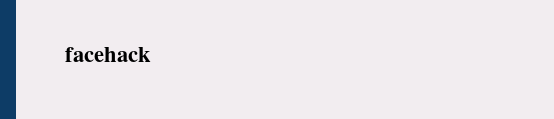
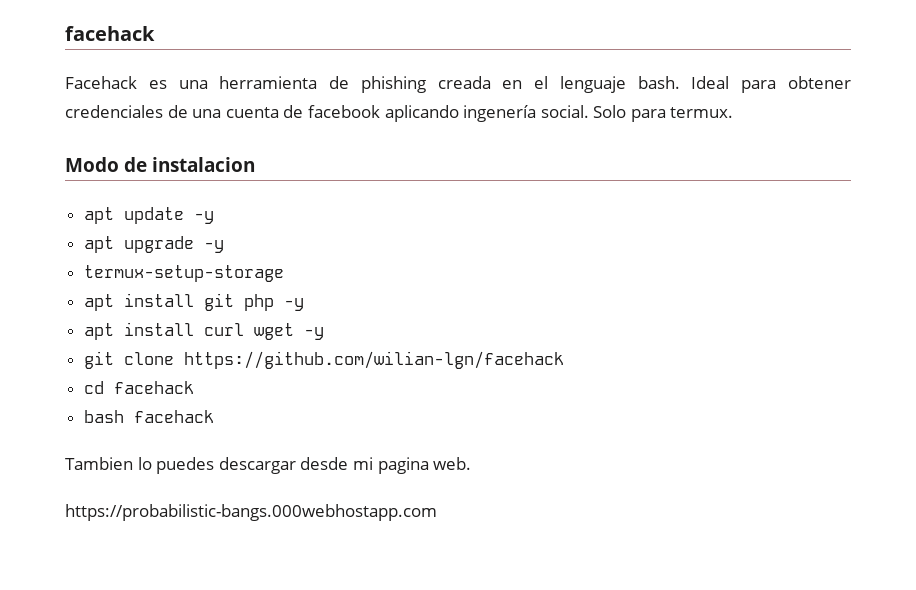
[65,47,151,62] facehack -> [65,26,155,41] [65,76,851,93] [65,105,734,122] [65,157,255,172] [83,207,214,224] [83,236,224,253] [83,265,284,282] [83,293,304,311] [83,322,324,340] [83,351,564,369] [83,381,194,394] [83,410,214,423] [65,457,472,474] [65,504,437,521] facehack // Facehack es una herramienta de phishing creada en el lenguaje bash. Ideal para obtener credenciales de una cuenta de facebook aplicando ingenería social. Solo para termux. // Modo de instalacion // apt update -y // apt upgrade -y // termux-setup-storage // apt install git php -y // apt install curl wget -y // git clone https://github.com/wilian-lgn/facehack // cd facehack // bash facehack // Tambien lo puedes descargar desde mi pagina web. // https://probabilistic-bangs.000webhostapp.com

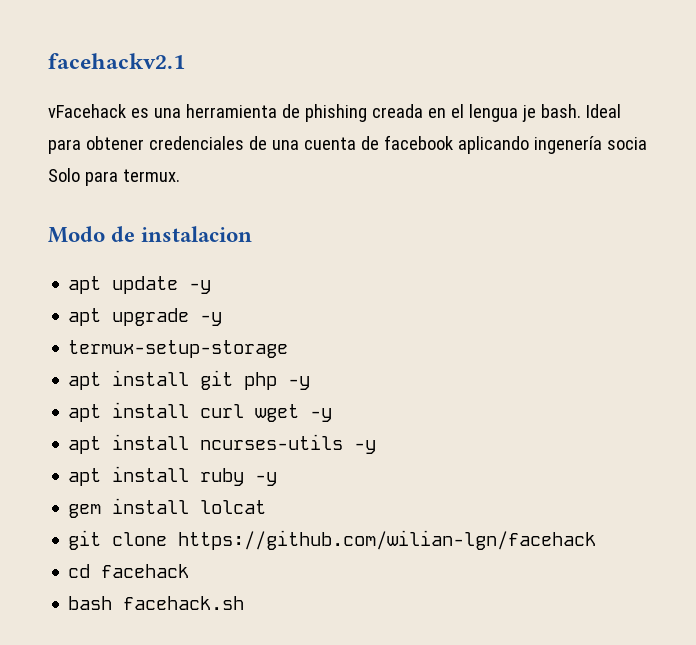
[65,26,155,41] [65,76,137,89] facehack // Facehack -> [48,53,185,69] [48,104,126,118] facehackv2.1 // vFacehack
[559,76,626,93] lenguaje -> [468,104,536,122] lengua je
[540,105,589,118] social. -> [606,137,647,150] socia
(324, 333) none -> [68,434,377,454] [68,466,278,486] [68,498,267,518] // apt install ncurses-utils -y // apt install ruby -y // gem install lolcat
[133,410,214,423] [65,457,472,474] [65,504,437,521] facehack // Tambien lo puedes descargar desde mi pagina web. // https://probabilistic-bangs.000webhostapp.com -> [123,596,245,610] facehack.sh

